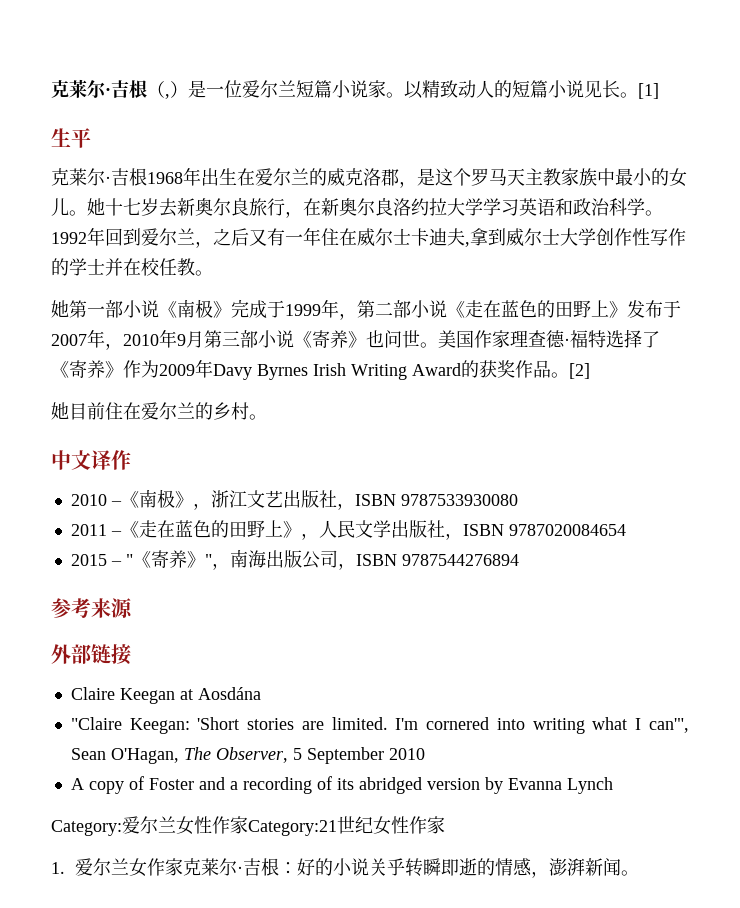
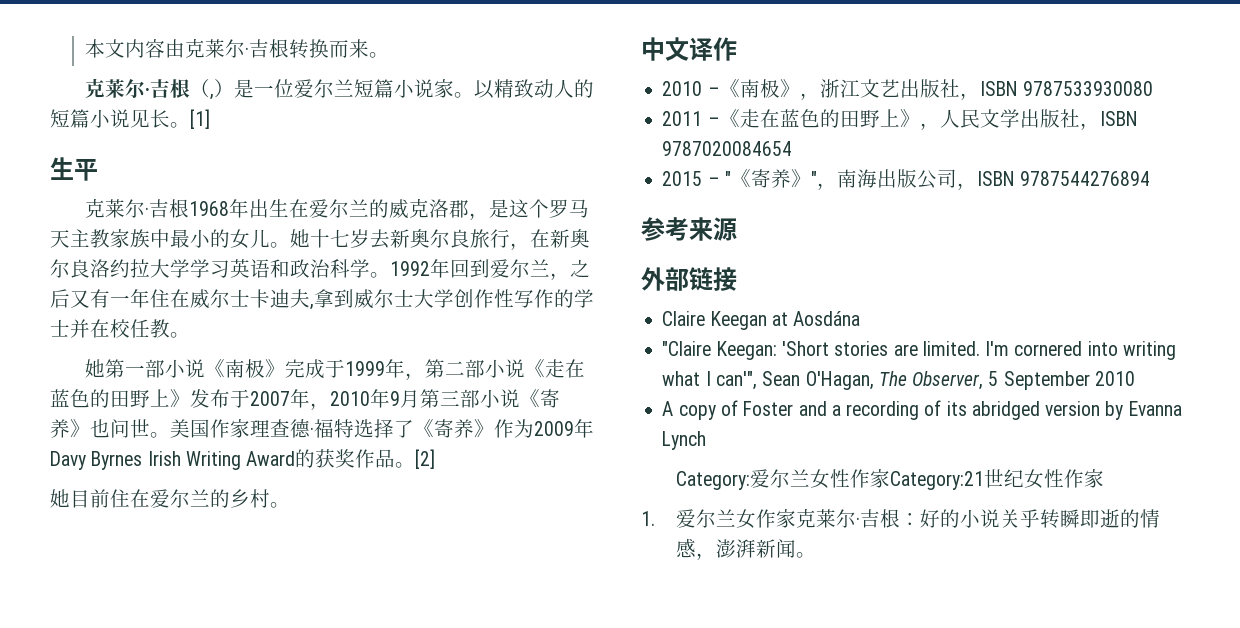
(51, 89) none -> [85,38,390,59] 本文内容由克莱尔·吉根转换而来。 //

